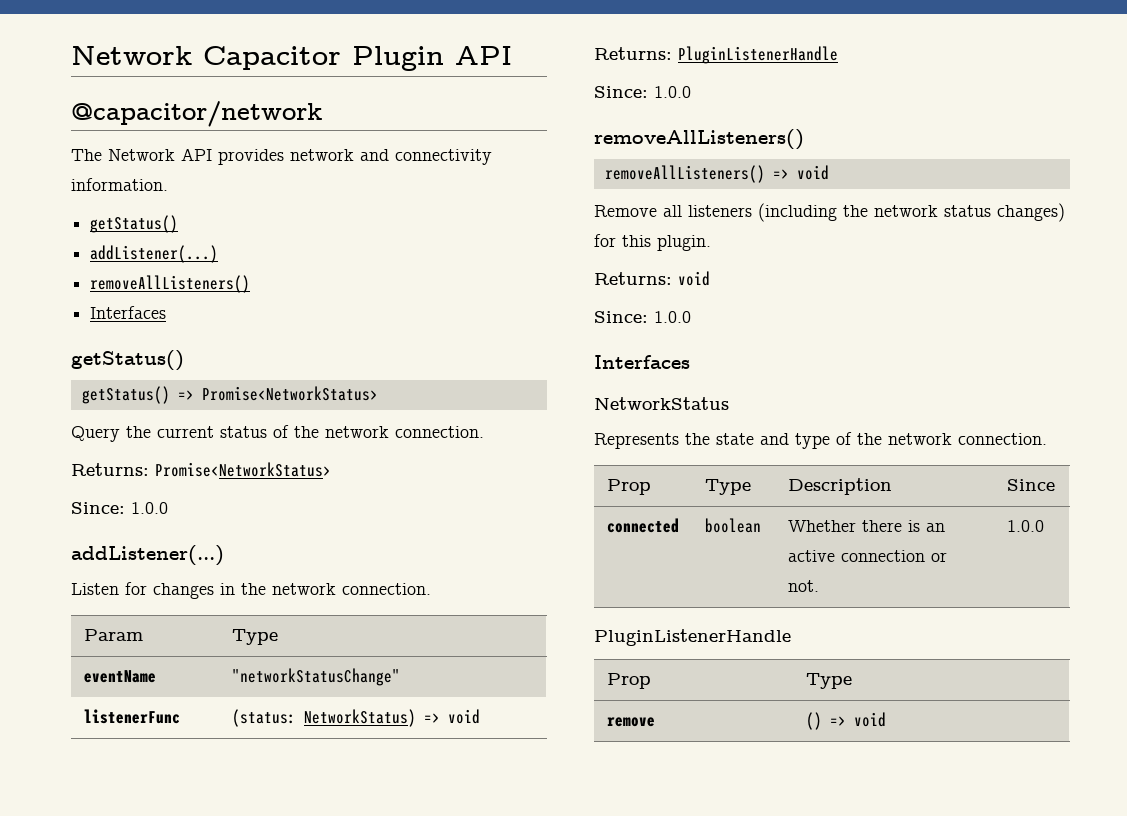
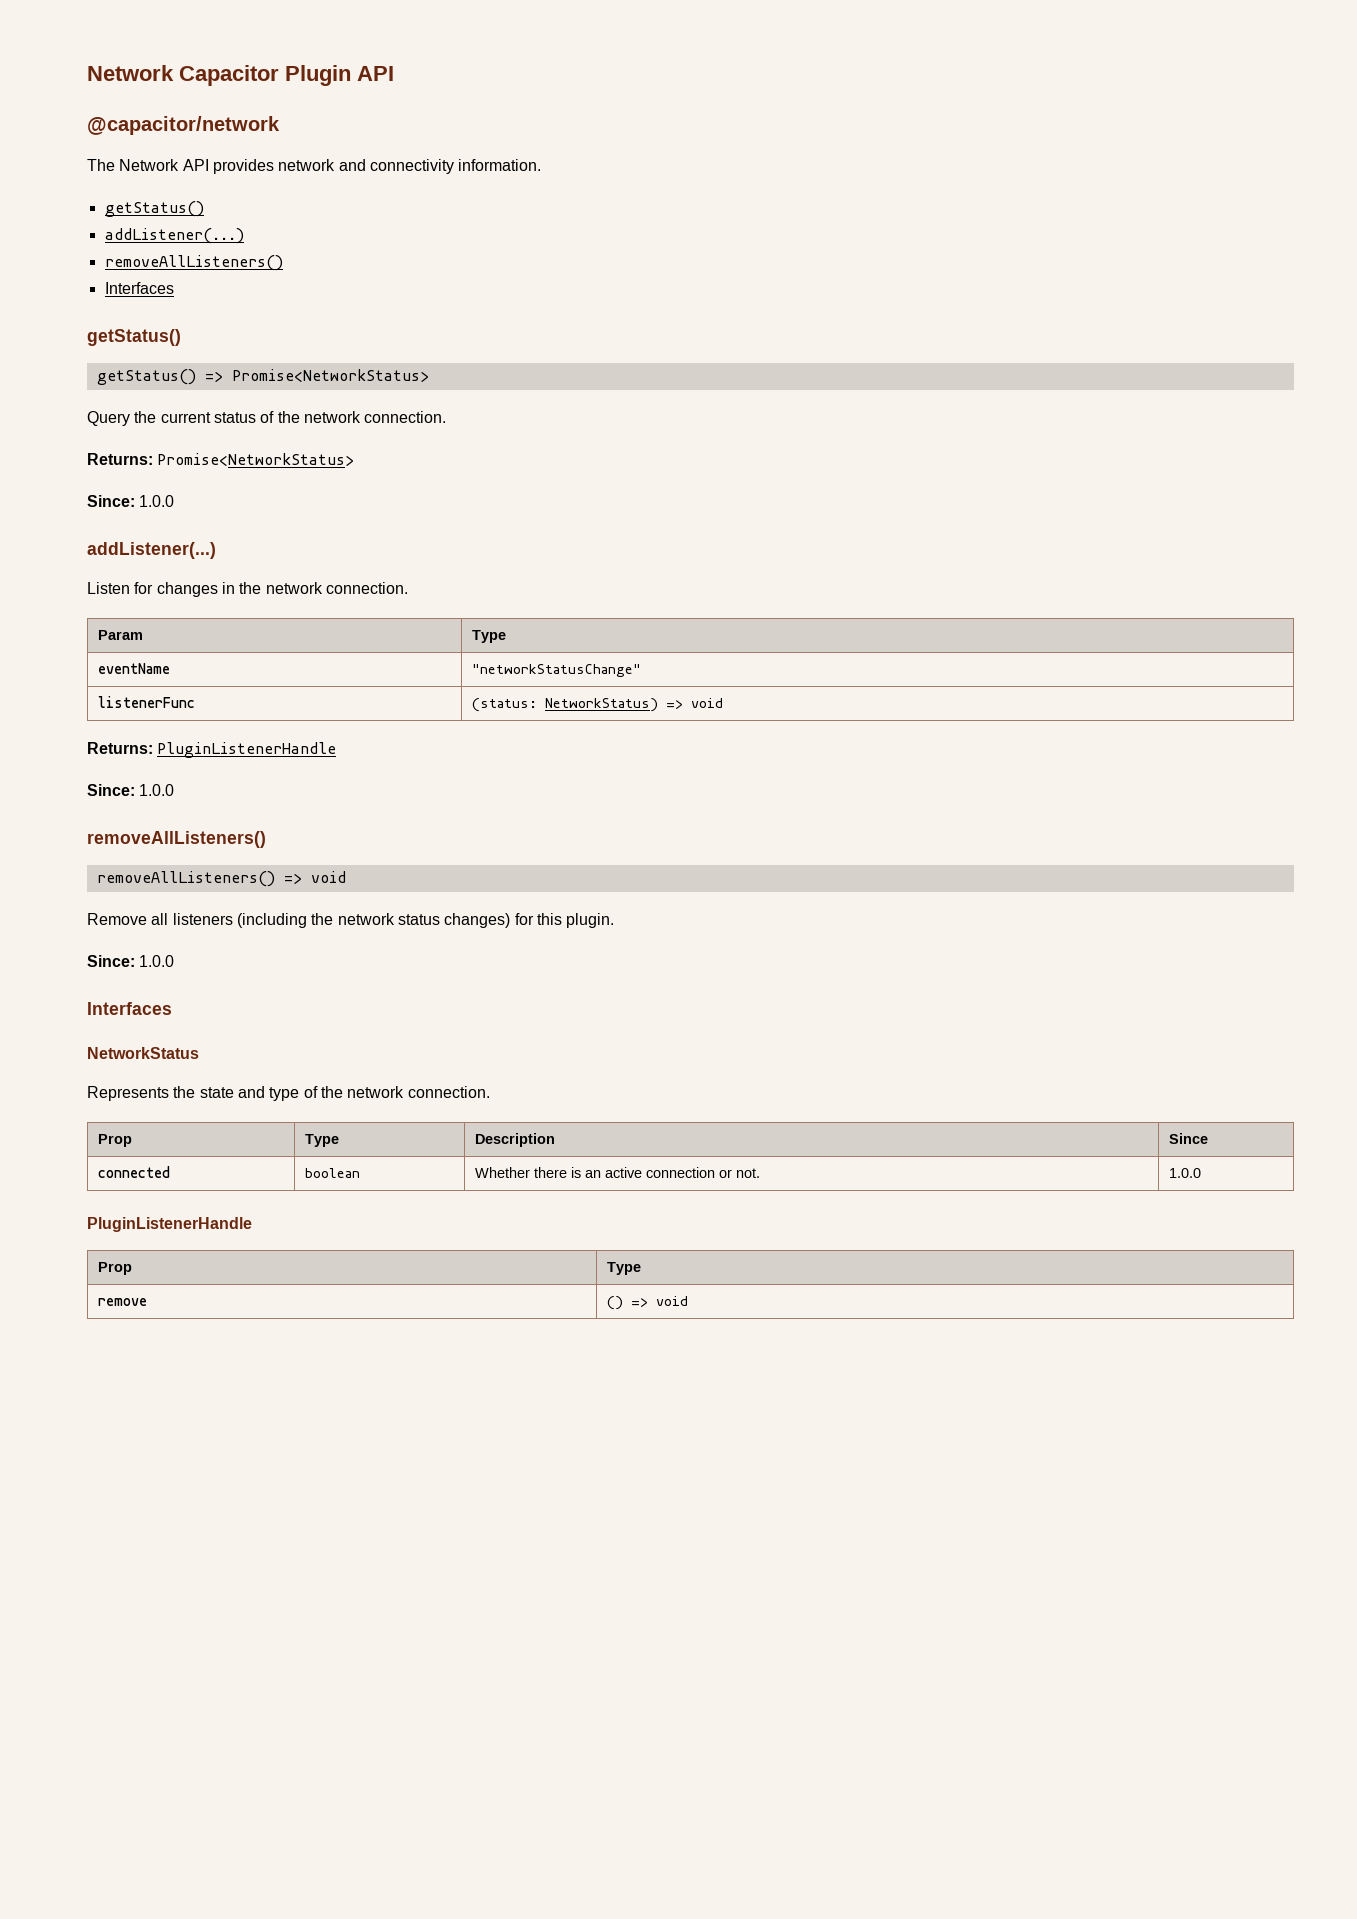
[594,271,710,286] // Returns: void -> (615, 920) none

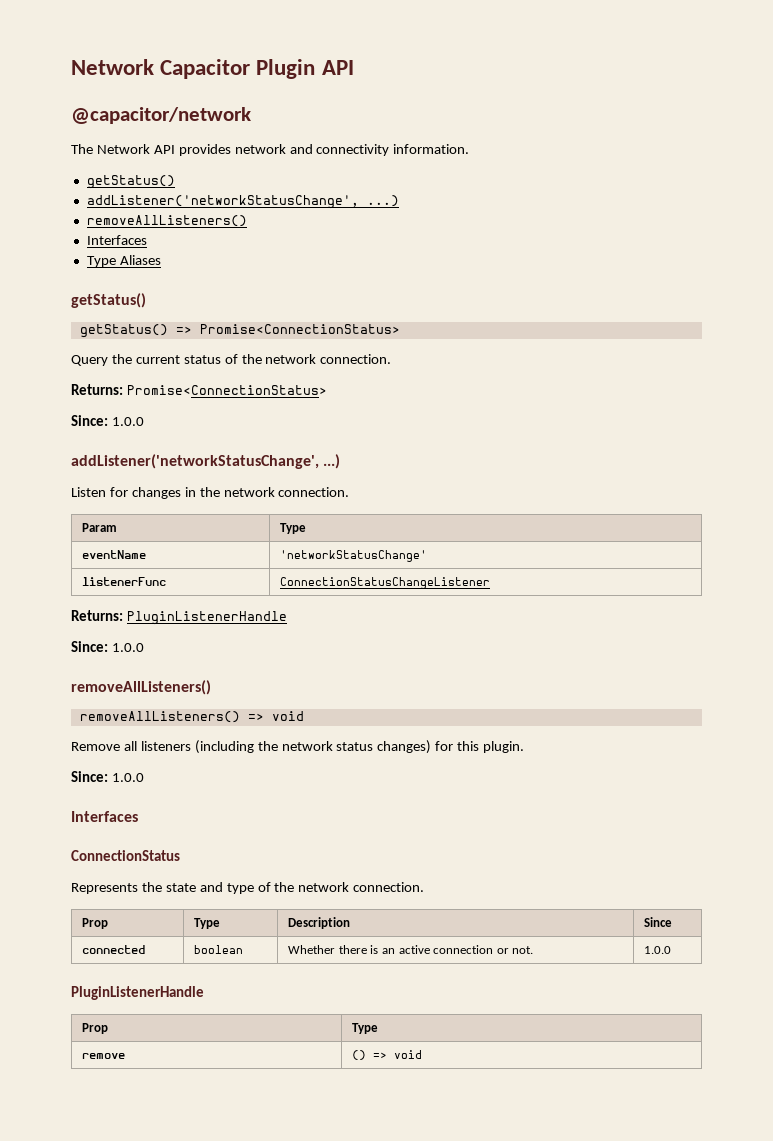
[104,228,244,244] addListener(...) -> [86,195,399,209] addListener('networkStatusChange', ...)
(174, 288) none -> [86,255,161,267] // Type Aliases
[231,369,429,382] Promise<NetworkStatus> -> [199,324,400,334] Promise<ConnectionStatus>
[157,453,355,466] [87,495,175,507] [87,542,216,559] Promise<NetworkStatus> // Since: 1.0.0 // addListener(...) -> [126,385,327,395] [71,415,144,426] [71,454,341,469] Promise<ConnectionStatus> // Since: 1.0.0 // addListener('networkStatusChange', ...)
[471,664,641,677] "networkStatusChange" -> [280,550,428,562] 'networkStatusChange'
[471,698,723,712] (status: NetworkStatus) => void -> [280,577,491,589] ConnectionStatusChangeListener
[87,1047,199,1059] NetworkStatus -> [71,850,180,861] ConnectionStatus

